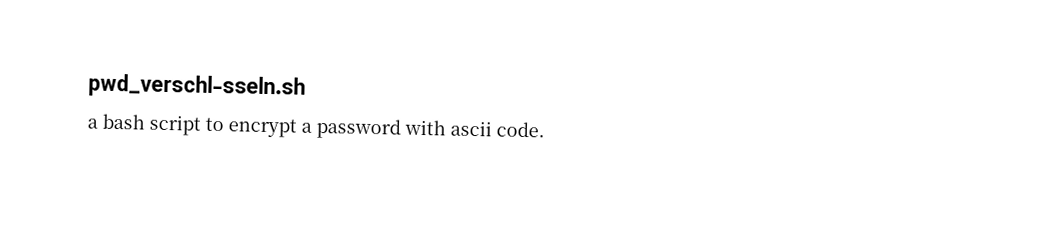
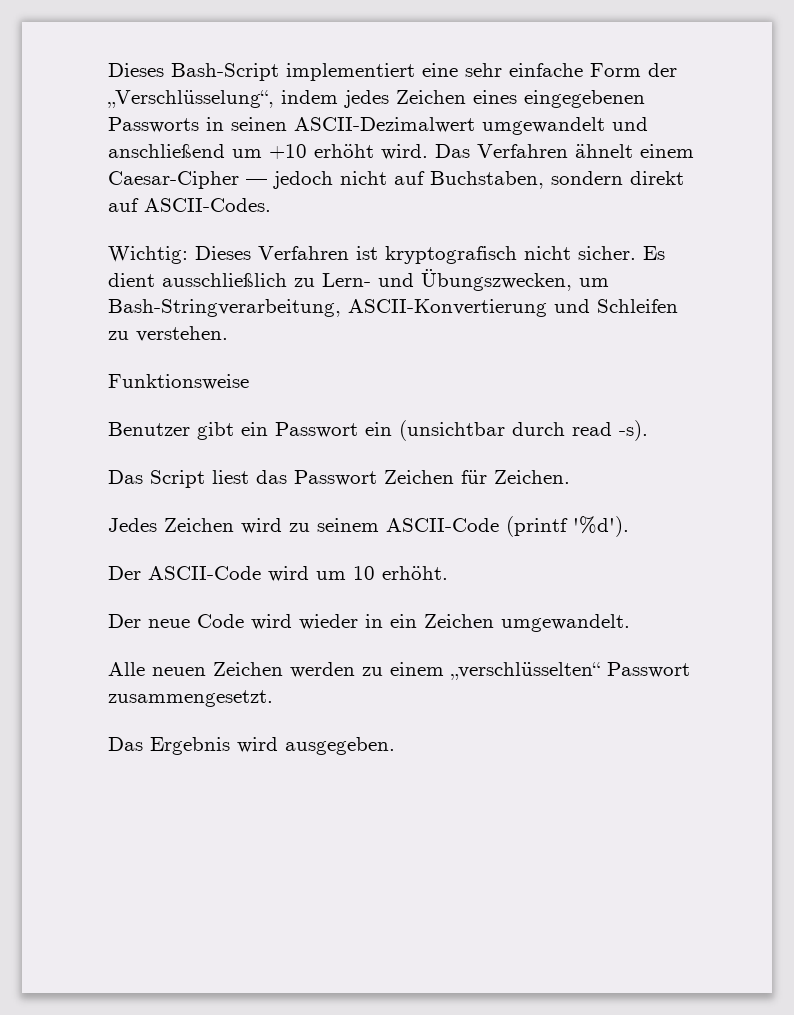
[88,73,306,100] [87,113,545,140] pwd_verschl-sseln.sh // a bash script to encrypt a password with ascii code. -> [108,63,677,81] [108,90,645,109] [108,117,648,135] [108,144,694,160] [108,171,684,189] [108,198,271,212] [108,246,665,264] [108,269,609,291] [108,299,678,317] [108,326,228,342] [108,374,249,390] [108,420,648,441] [108,470,570,488] [108,516,629,537] [108,566,448,582] [108,614,630,632] [108,662,690,681] [108,690,273,707] [108,737,395,755] Dieses Bash-Script implementiert eine sehr einfache Form der „Verschlüsselung“, indem jedes Zeichen eines eingegebenen Passworts in seinen ASCII-Dezimalwert umgewandelt und anschließend um +10 erhöht wird. Das Verfahren ähnelt einem Caesar-Cipher — jedoch nicht auf Buchstaben, sondern direkt auf ASCII-Codes. // Wichtig: Dieses Verfahren ist kryptografisch nicht sicher. Es dient ausschließlich zu Lern- und Übungszwecken, um Bash-Stringverarbeitung, ASCII-Konvertierung und Schleifen zu verstehen. // Funktionsweise // Benutzer gibt ein Passwort ein (unsichtbar durch read -s). // Das Script liest das Passwort Zeichen für Zeichen. // Jedes Zeichen wird zu seinem ASCII-Code (printf '%d'). // Der ASCII-Code wird um 10 erhöht. // Der neue Code wird wieder in ein Zeichen umgewandelt. // Alle neuen Zeichen werden zu einem „verschlüsselten“ Passwort zusammengesetzt. // Das Ergebnis wird ausgegeben.

